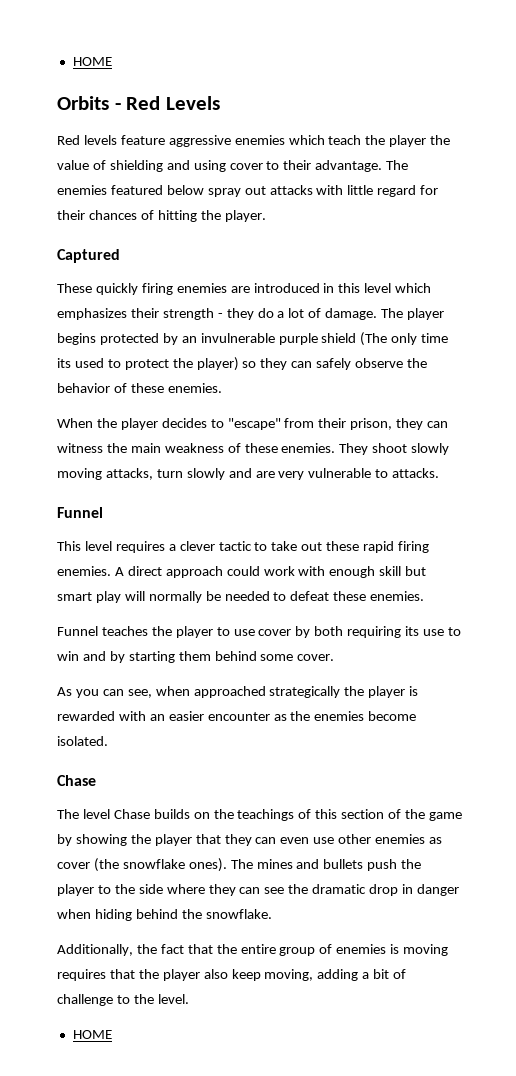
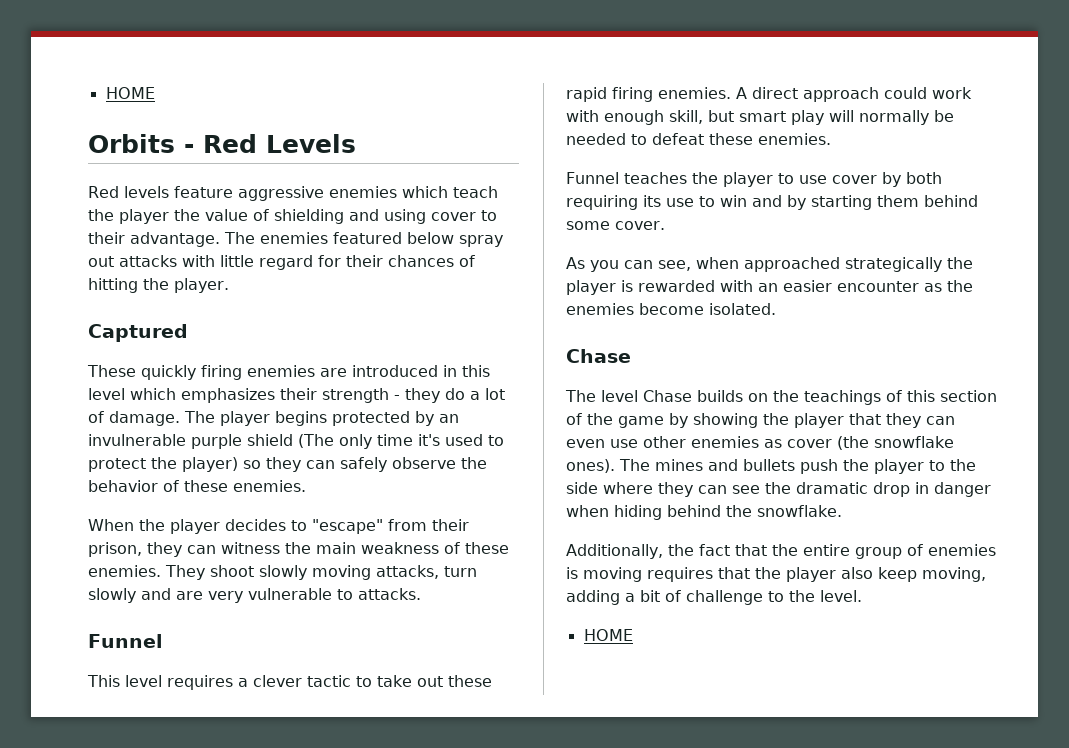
[57,358,71,368] its -> [418,434,440,446] it's
[379,566,402,576] skill -> [669,110,703,124] skill,

